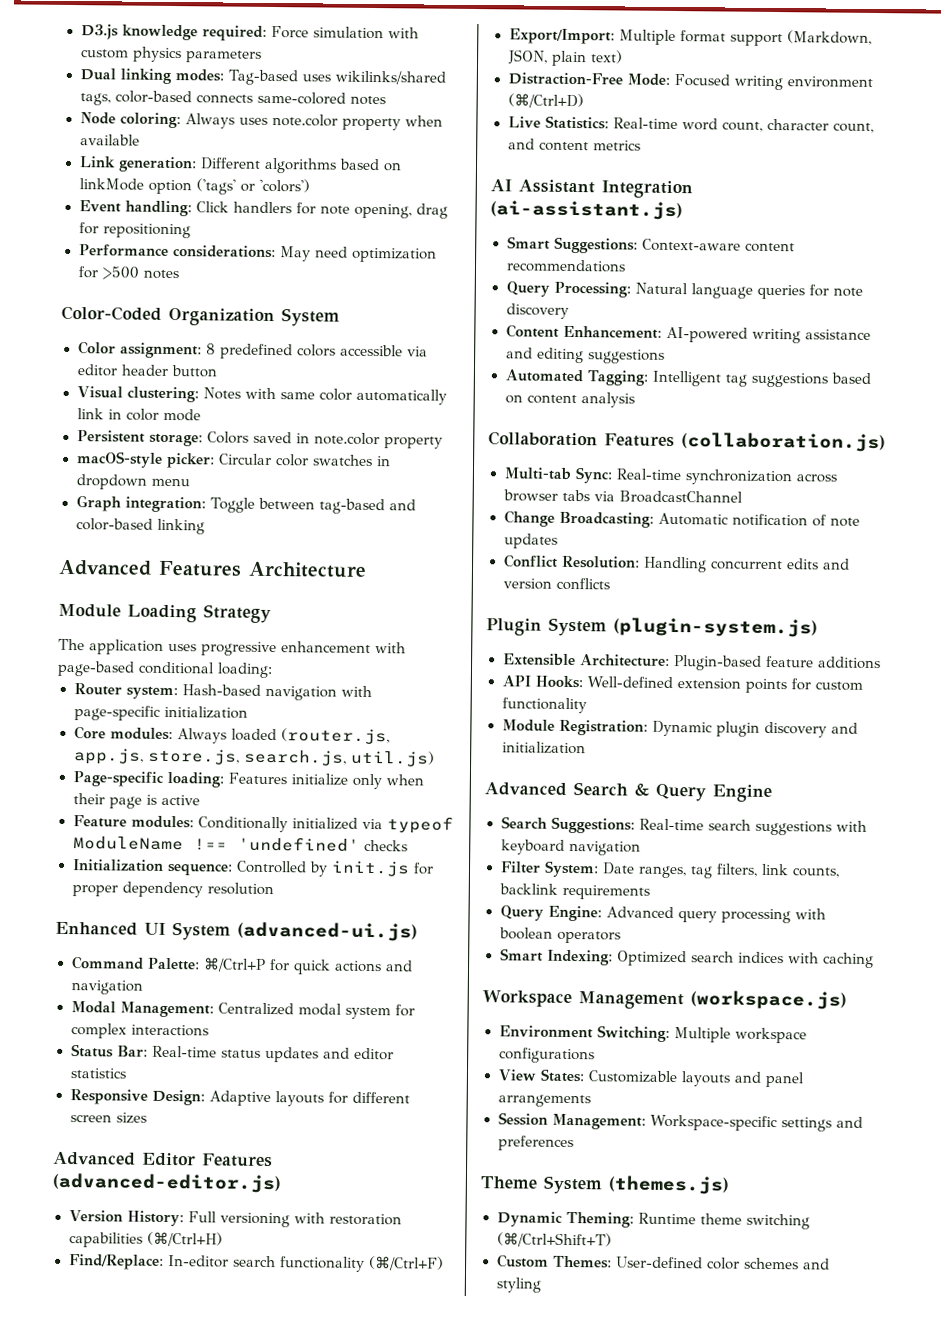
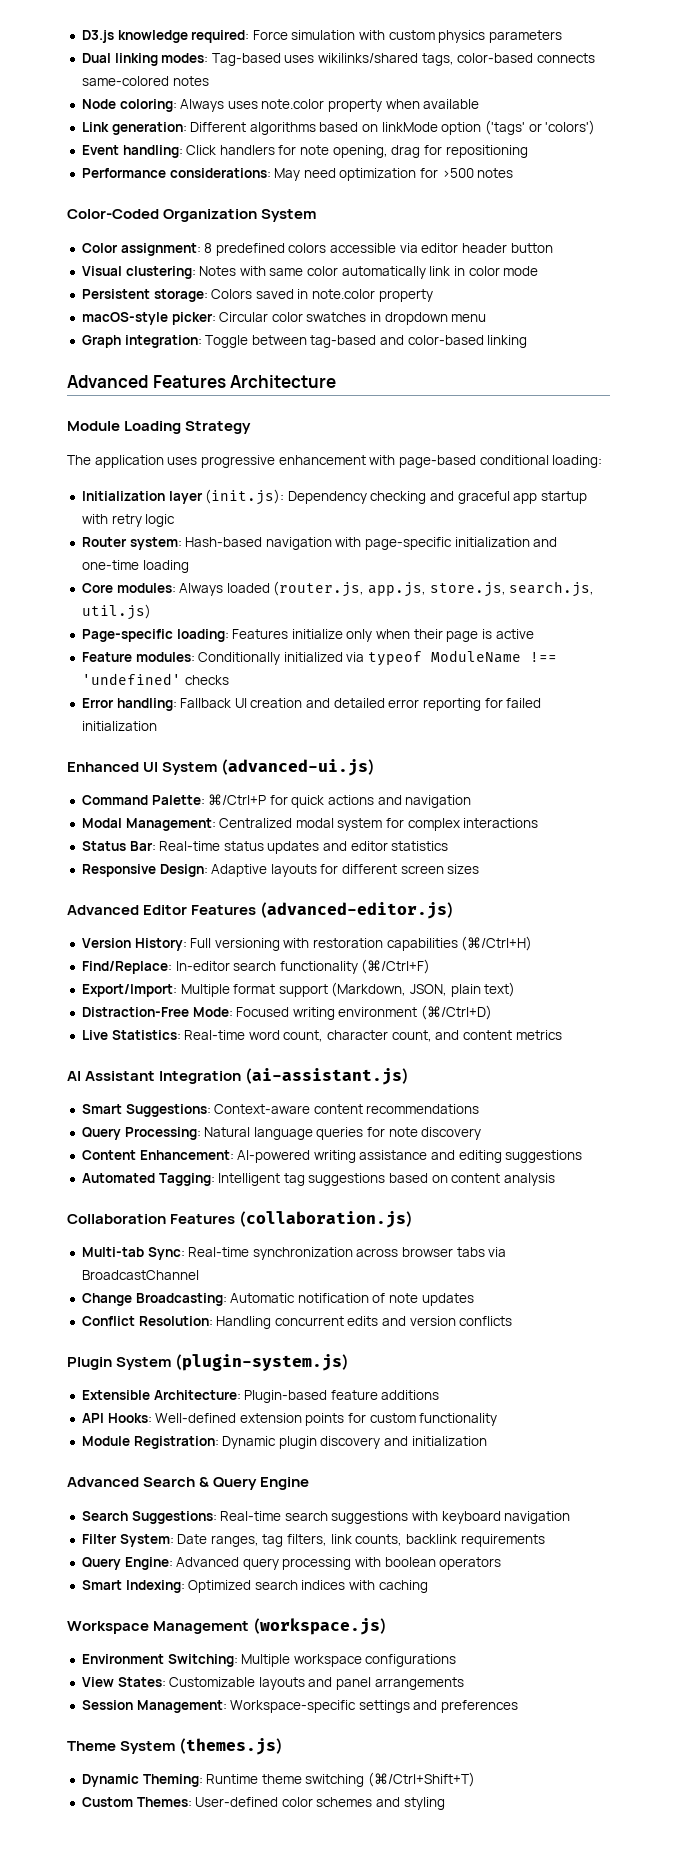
(273, 670) none -> [81,489,588,505] [81,514,176,527] // Initialization layer (init.js): Dependency checking and graceful app startup with retry logic
(248, 712) none -> [533,537,558,547] [81,560,189,573] and one-time loading
[71,859,434,877] [71,881,274,898] Initialization sequence: Controlled by init.js for proper dependency resolution -> [81,698,542,711] [81,721,157,731] Error handling: Fallback UI creation and detailed error reporting for failed initialization

